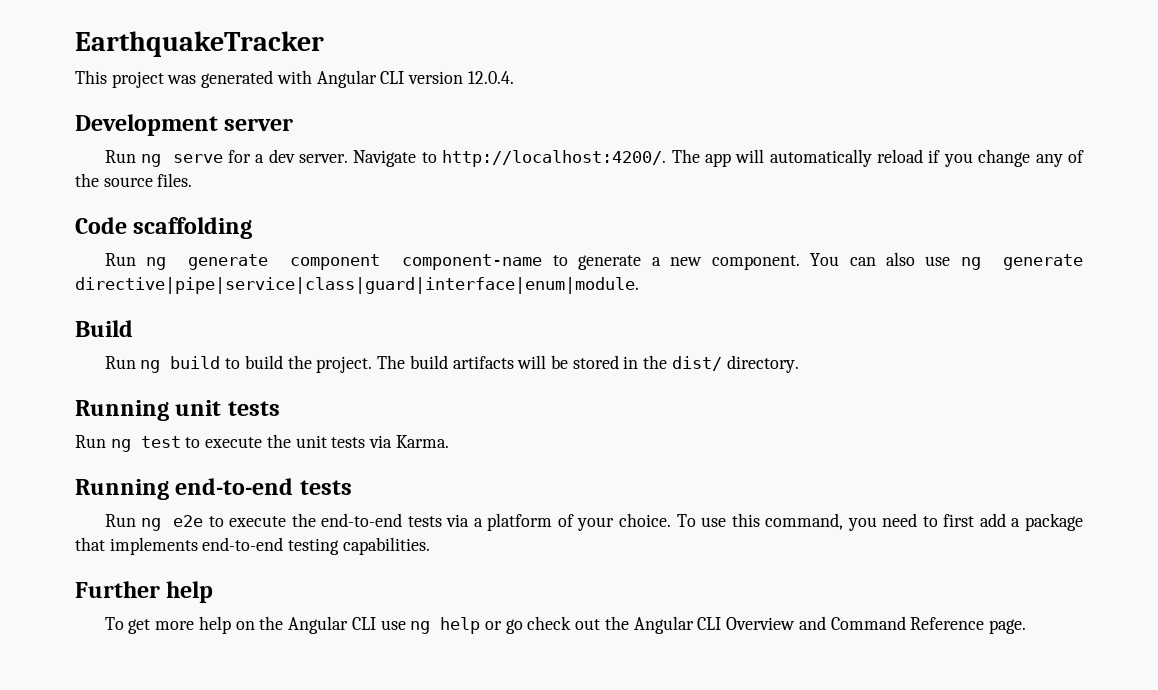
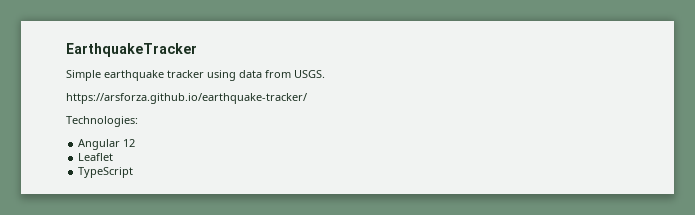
[75,70,514,88] [75,114,294,136] [104,149,1085,167] [75,173,193,187] [75,217,253,239] [104,252,1083,270] [75,277,639,294] [75,320,133,337] [104,355,799,373] [75,400,280,421] [75,434,449,452] [75,478,352,500] [104,513,1083,531] [75,537,430,555] [75,581,214,603] [104,616,1026,634] This project was generated with Angular CLI version 12.0.4. // Development server // Run ng serve for a dev server. Navigate to http://localhost:4200/. The app will automatically reload if you change any of the source files. // Code scaffolding // Run ng generate component component-name to generate a new component. You can also use ng generate directive|pipe|service|class|guard|interface|enum|module. // Build // Run ng build to build the project. The build artifacts will be stored in the dist/ directory. // Running unit tests // Run ng test to execute the unit tests via Karma. // Running end-to-end tests // Run ng e2e to execute the end-to-end tests via a platform of your choice. To use this command, you need to first add a package that implements end-to-end testing capabilities. // Further help // To get more help on the Angular CLI use ng help or go check out the Angular CLI Overview and Command Reference page. -> [66,70,325,81] [66,93,307,104] [66,116,138,127] [78,139,136,150] [78,153,114,161] [78,167,134,178] Simple earthquake tracker using data from USGS. // https://arsforza.github.io/earthquake-tracker/ // Technologies: // Angular 12 // Leaflet // TypeScript

